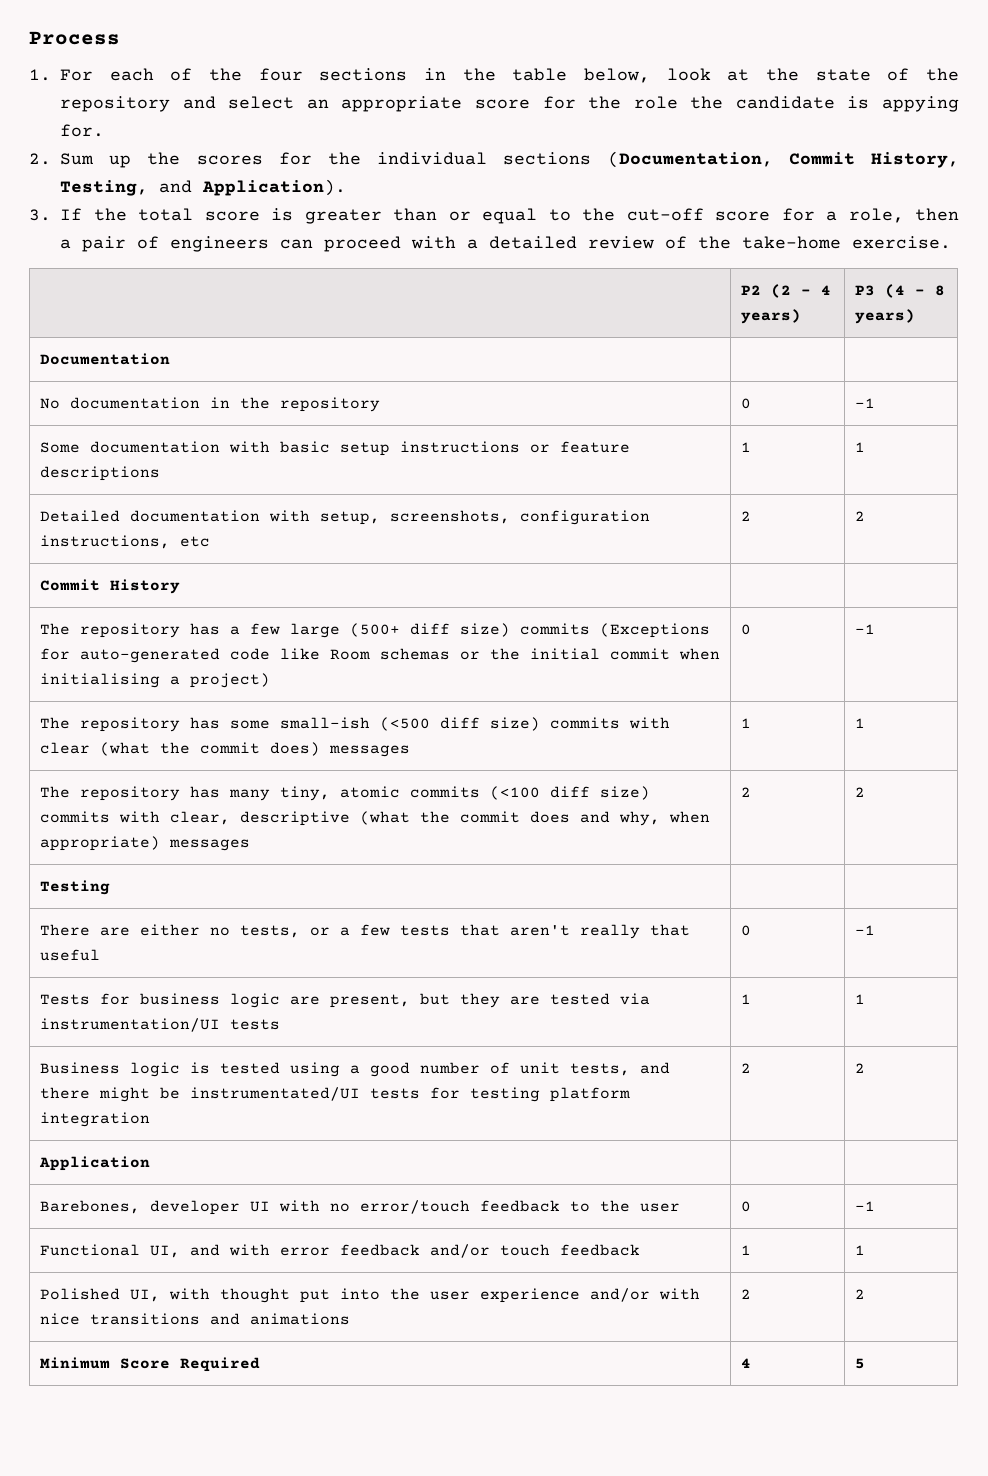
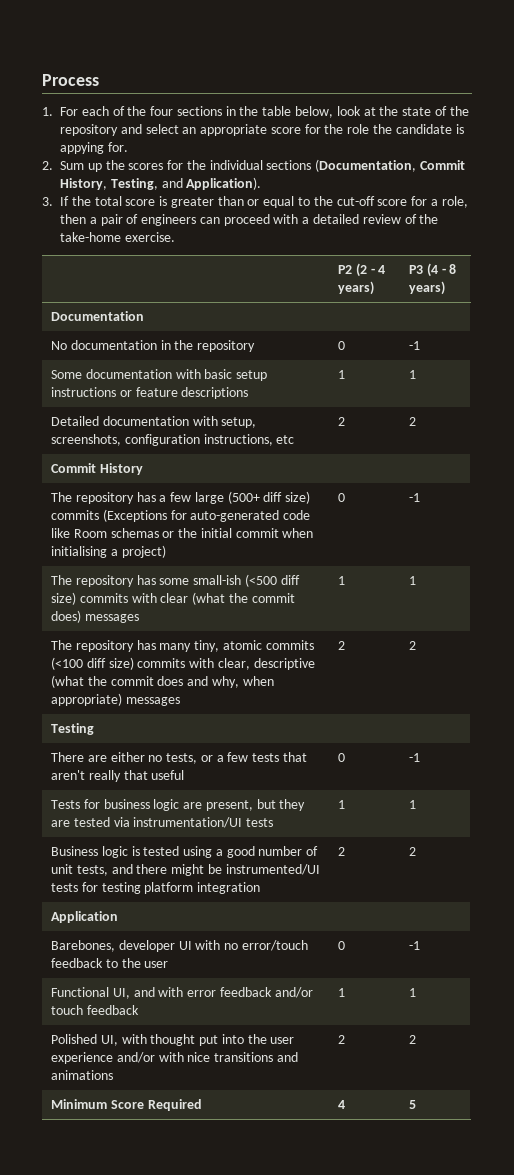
[189,1087,360,1101] instrumentated/UI -> [225,864,320,875] instrumented/UI

